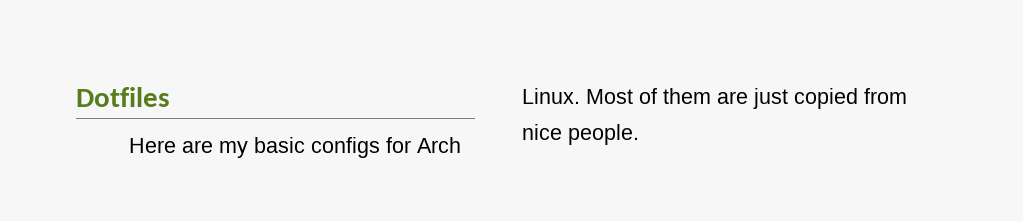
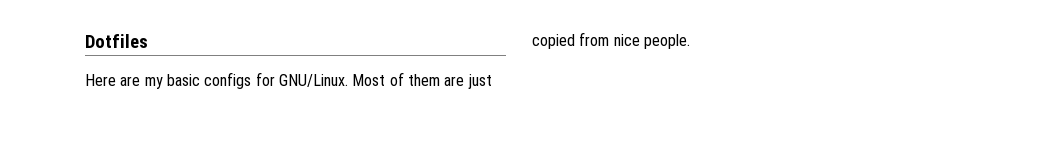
[416,137,461,153] [522,88,580,104] Arch Linux. -> [278,74,348,87] GNU/Linux.

